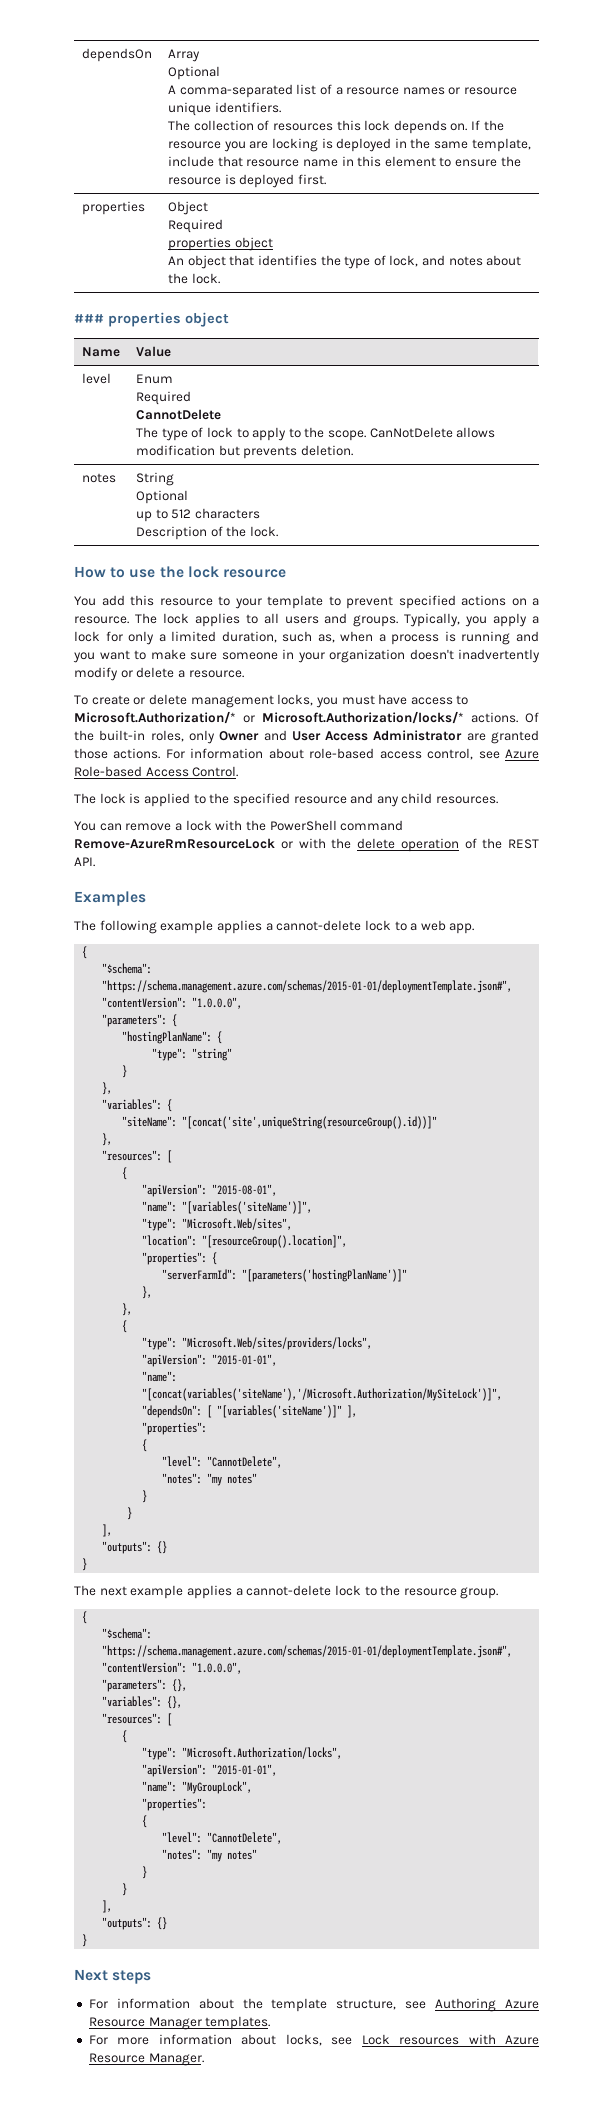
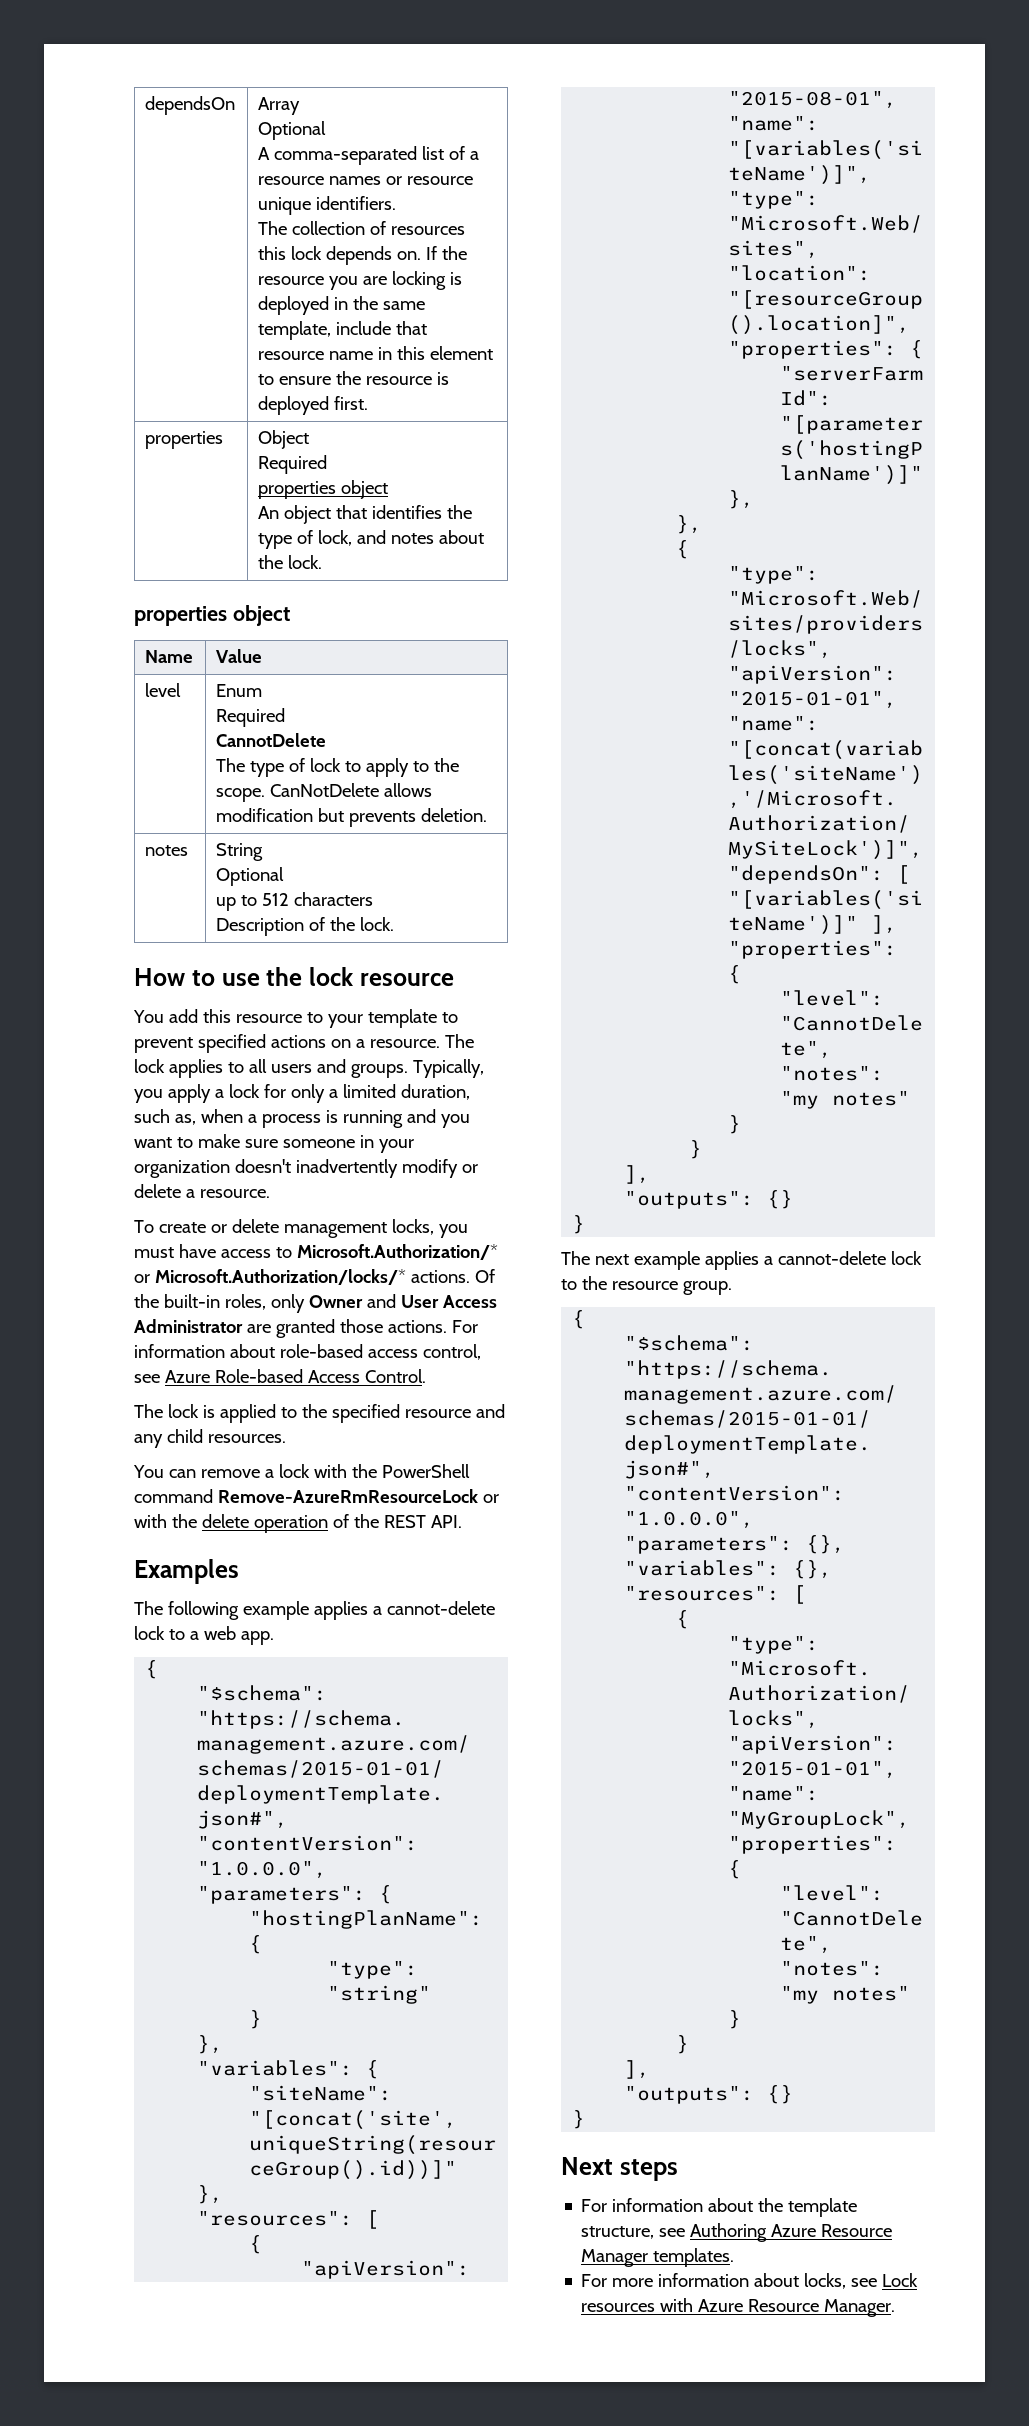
[74,314,104,323] ### -> (323, 562) none

